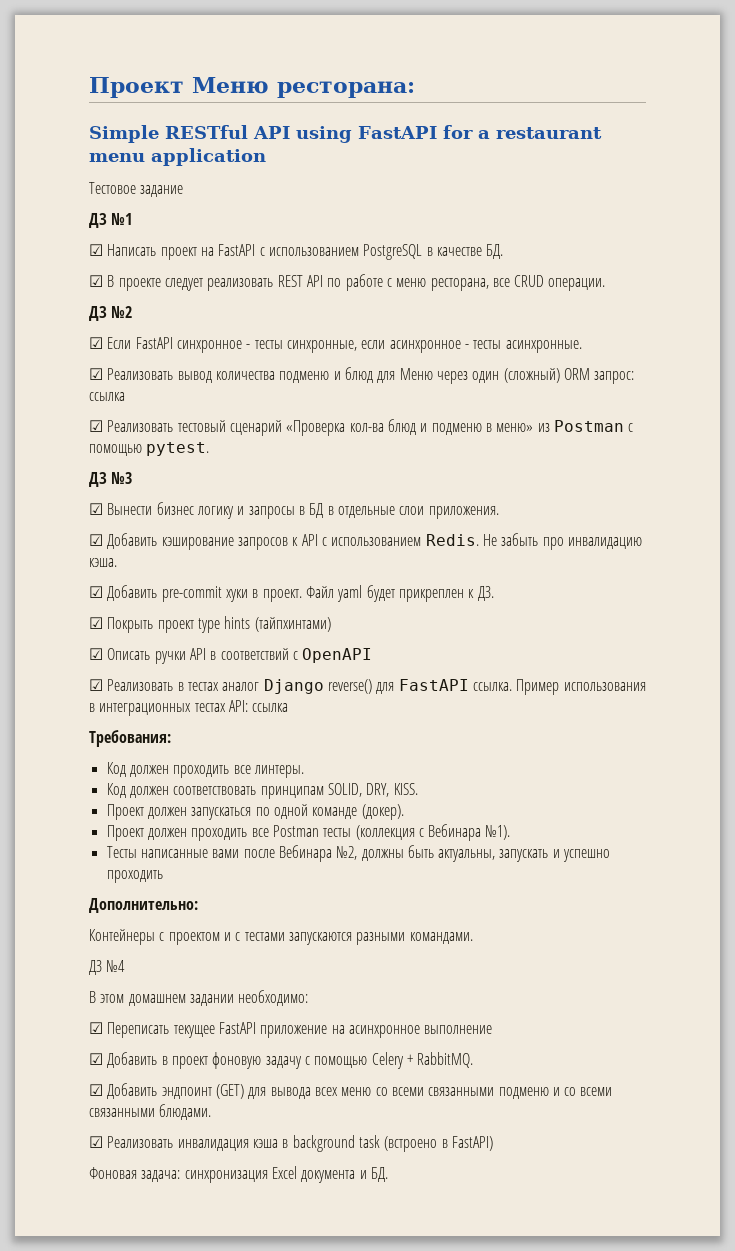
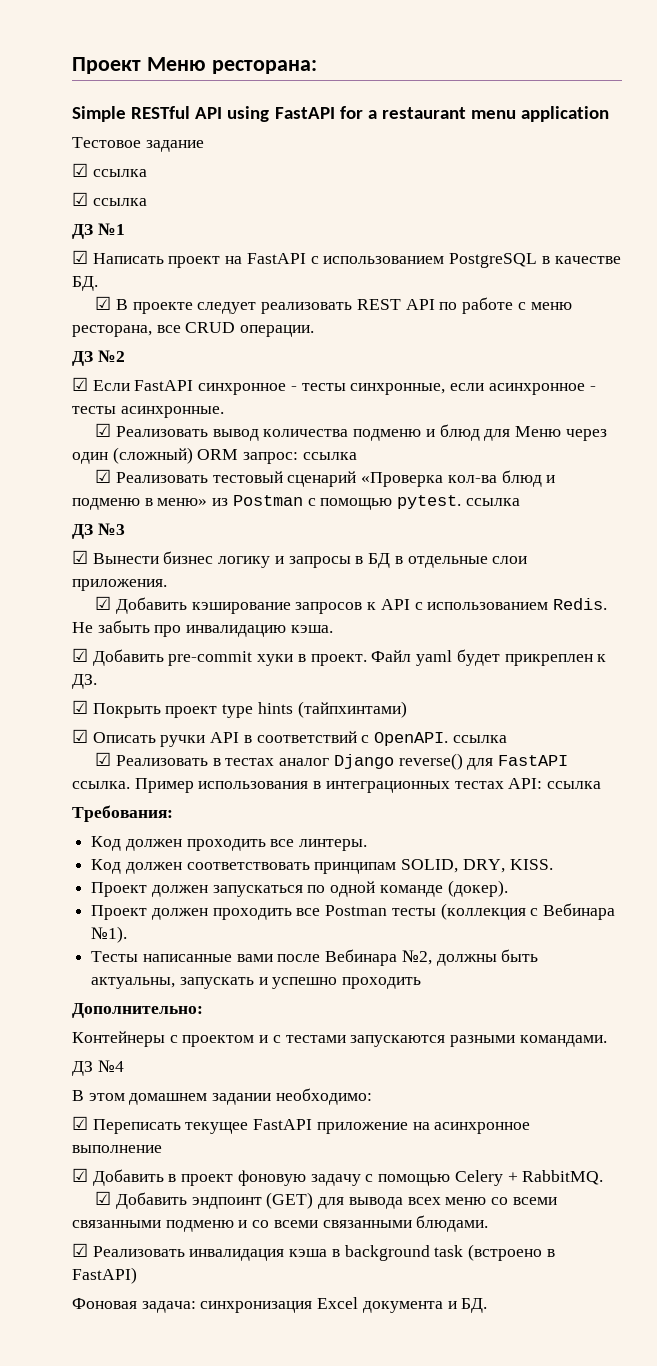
(184, 191) none -> [72,163,147,177] [72,192,147,206] // ☑ ссылка // ☑ ссылка
(210, 449) none -> [465,498,520,506] ссылка
[302,648,373,663] OpenAPI -> [374,732,507,746] OpenAPI. ссылка

